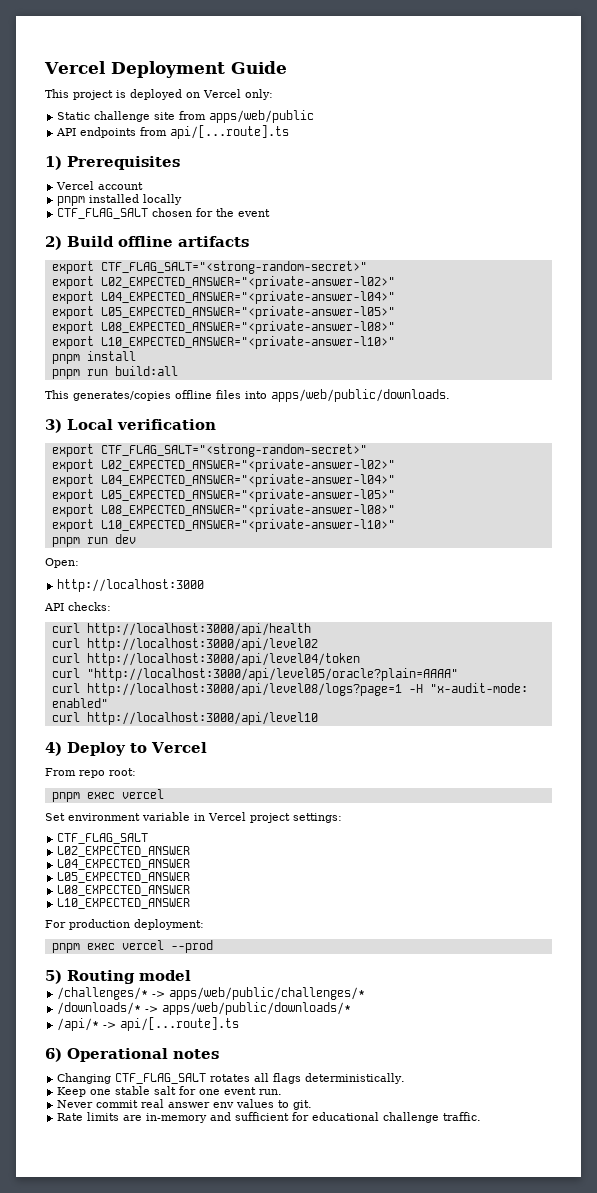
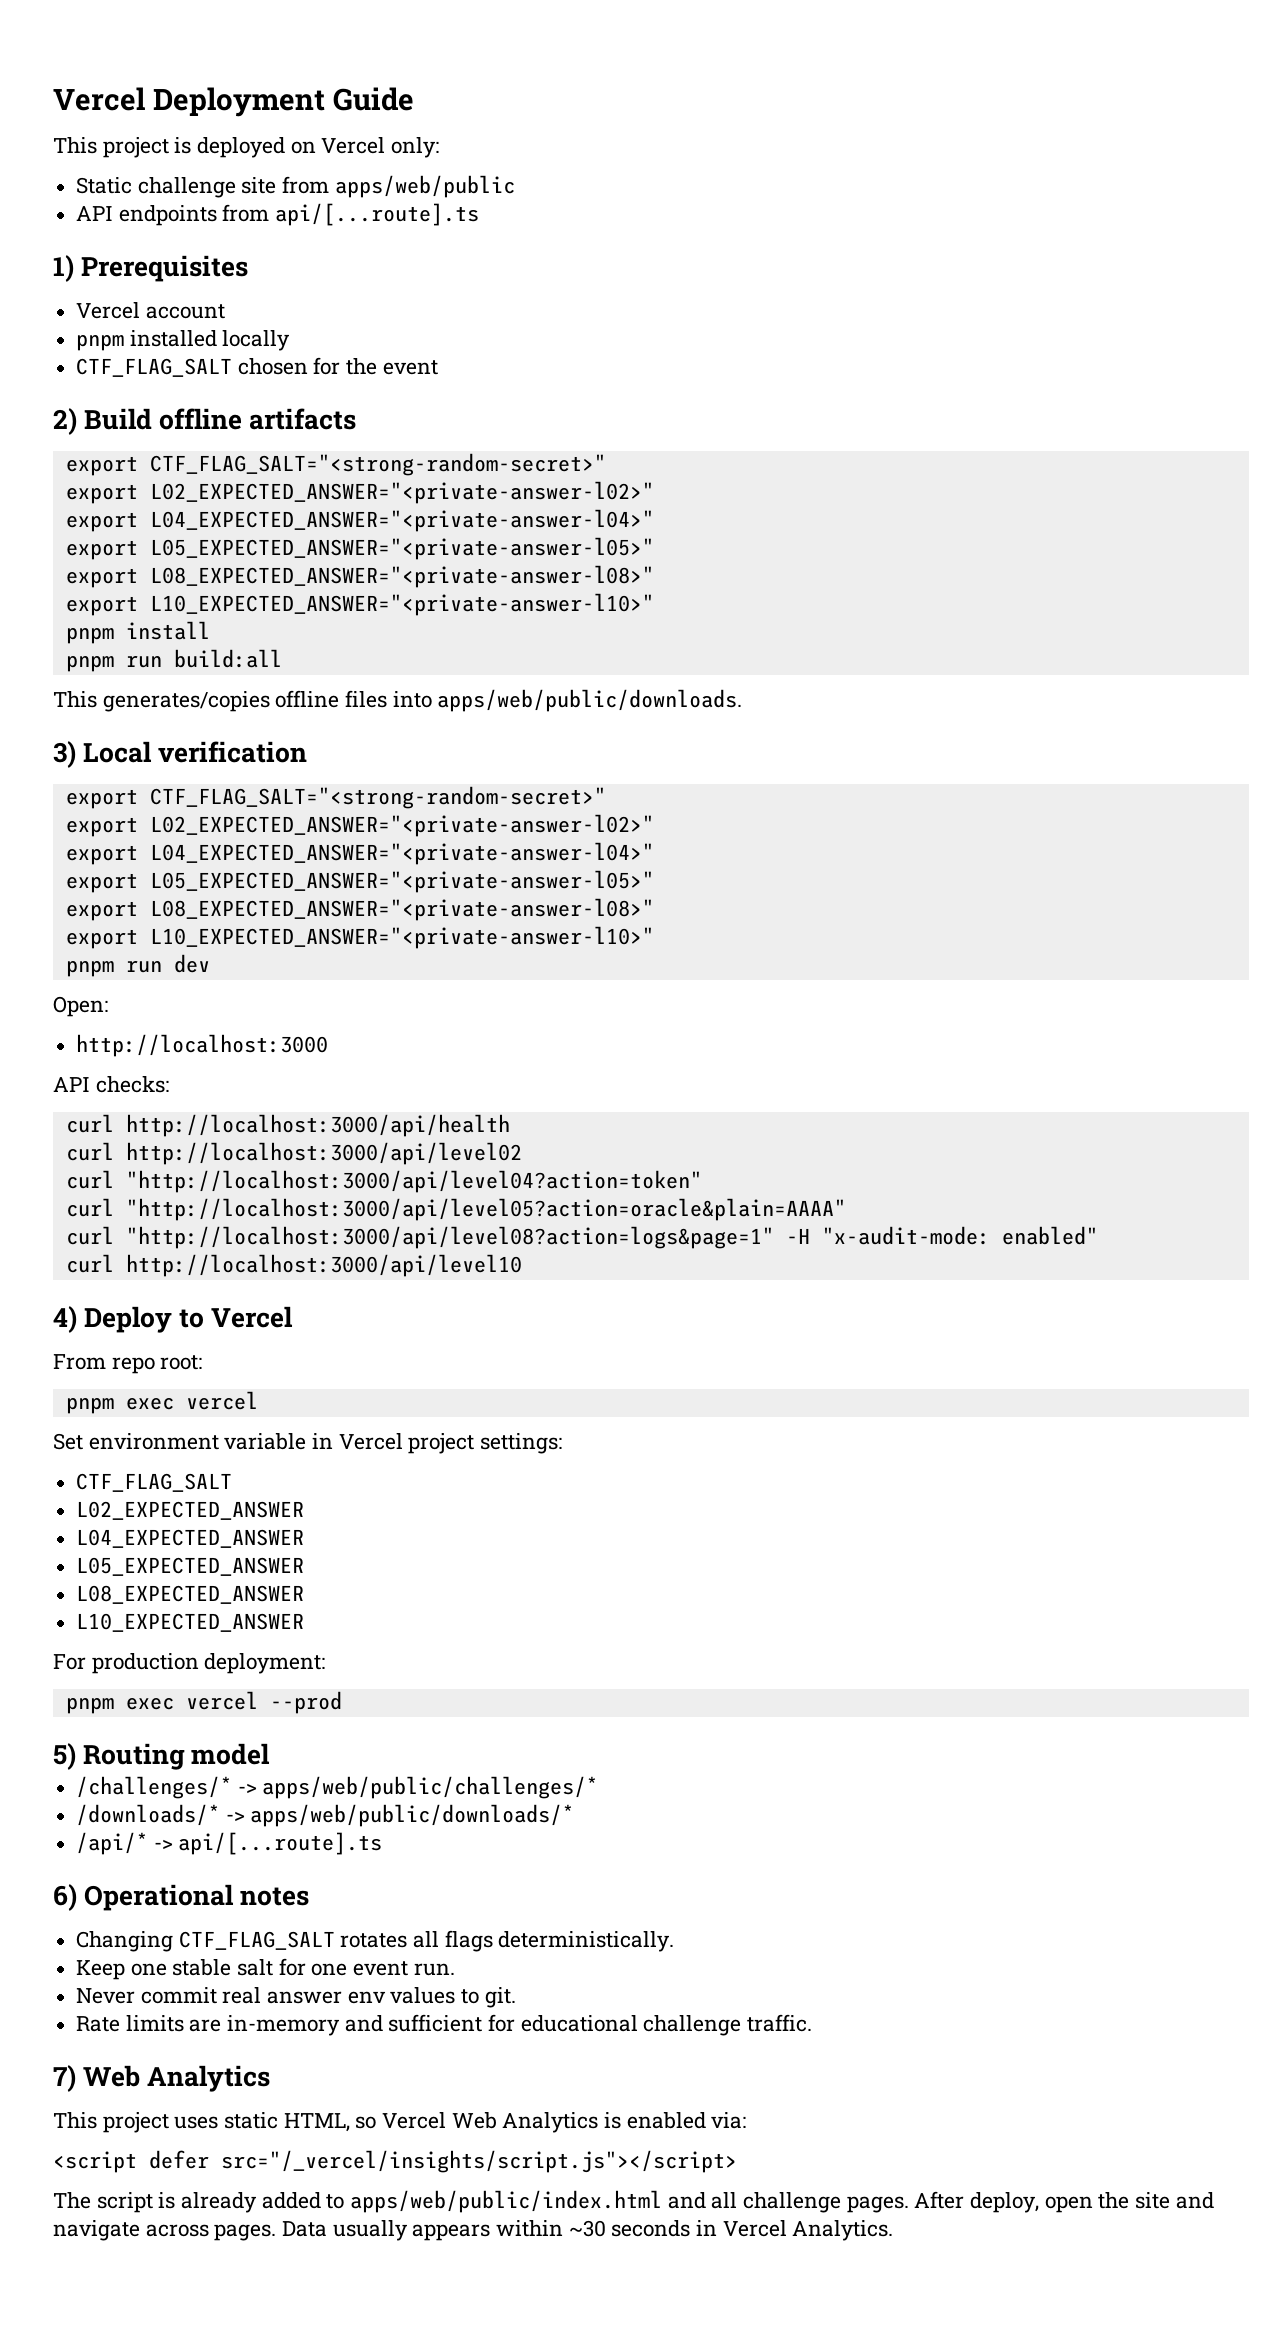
[86,653,360,666] [51,668,458,681] [51,683,402,696] http://localhost:3000/api/level04/token // curl "http://localhost:3000/api/level05/oracle?plain=AAAA" // curl http://localhost:3000/api/level08/logs?page=1 -> [125,1170,702,1193] [65,1198,846,1221] [65,1226,774,1249] "http://localhost:3000/api/level04?action=token" // curl "http://localhost:3000/api/level05?action=oracle&plain=AAAA" // curl "http://localhost:3000/api/level08?action=logs&page=1"
(482, 1116) none -> [53,2065,271,2092] [53,2112,747,2133] [53,2150,737,2173] [53,2190,1214,2213] [53,2220,894,2241] // 7) Web Analytics // This project uses static HTML, so Vercel Web Analytics is enabled via: // <script defer src="/_vercel/insights/script.js"></script> // The script is already added to apps/web/public/index.html and all challenge pages. After deploy, open the site and navigate across pages. Data usually appears within ~30 seconds in Vercel Analytics.

